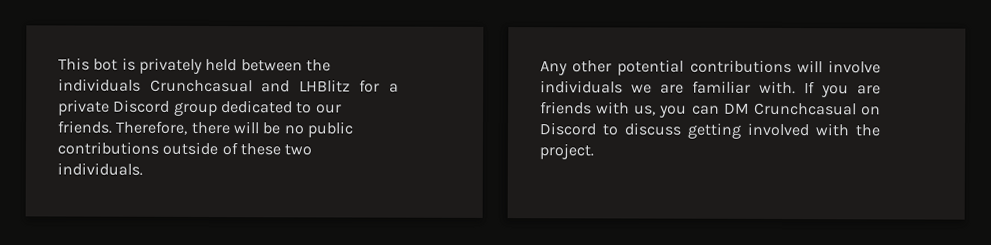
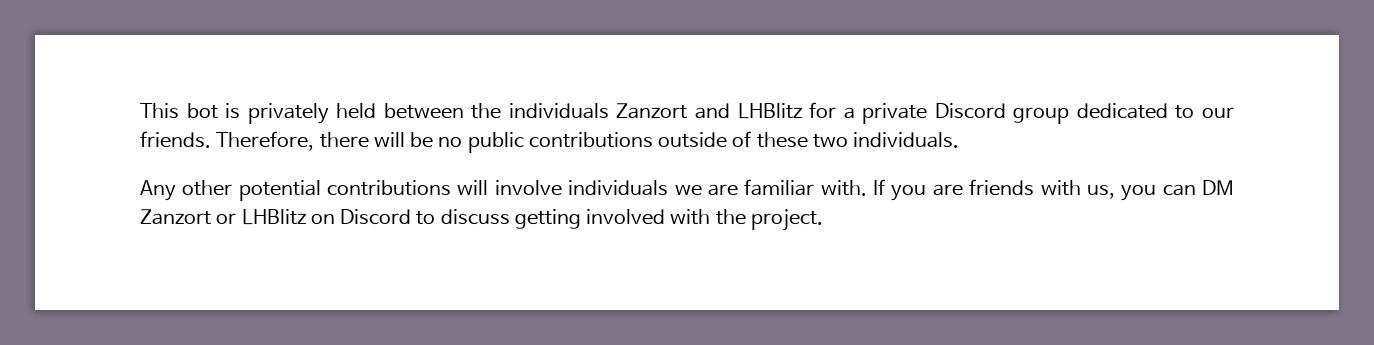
[149,79,253,93] Crunchcasual -> [616,103,688,119] Zanzort
[753,102,857,116] Crunchcasual -> [140,209,306,225] Zanzort or LHBlitz

